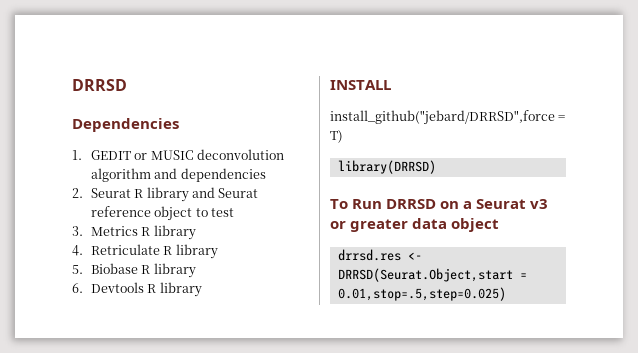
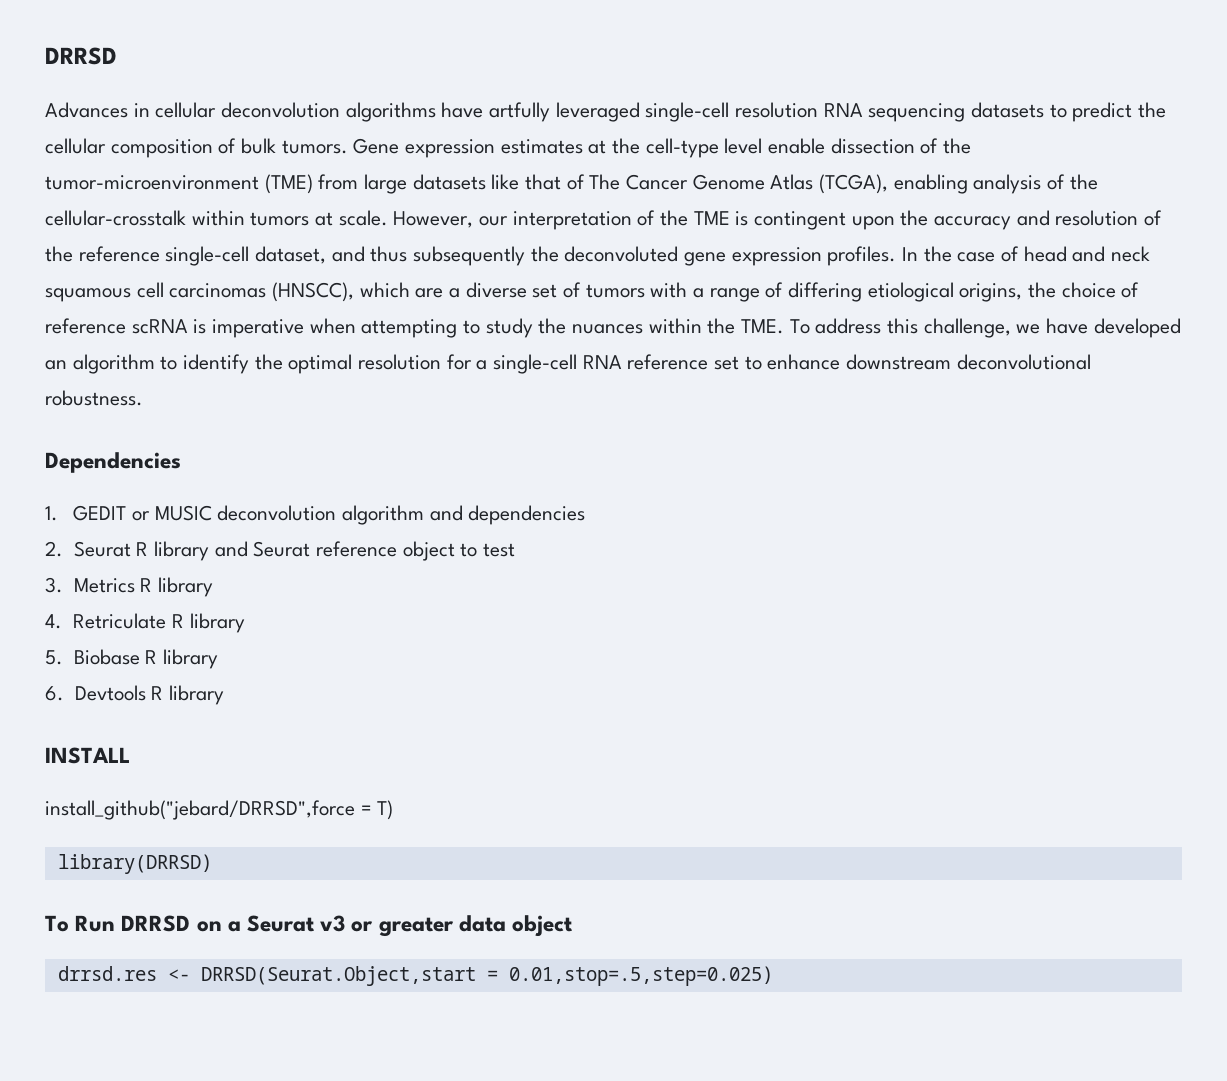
[72,79,127,91] DRRSD -> [45,47,117,65] [45,102,1167,122] [45,138,972,158] [45,174,1098,194] [45,210,1163,230] [45,246,1151,266] [45,282,1140,302] [45,318,1181,338] [45,354,1091,374] [45,390,143,406] DRRSD // Advances in cellular deconvolution algorithms have artfully leveraged single-cell resolution RNA sequencing datasets to predict the cellular composition of bulk tumors. Gene expression estimates at the cell-type level enable dissection of the tumor-microenvironment (TME) from large datasets like that of The Cancer Genome Atlas (TCGA), enabling analysis of the cellular-crosstalk within tumors at scale. However, our interpretation of the TME is contingent upon the accuracy and resolution of the reference single-cell dataset, and thus subsequently the deconvoluted gene expression profiles. In the case of head and neck squamous cell carcinomas (HNSCC), which are a diverse set of tumors with a range of differing etiological origins, the choice of reference scRNA is imperative when attempting to study the nuances within the TME. To address this challenge, we have developed an algorithm to identify the optimal resolution for a single-cell RNA reference set to enhance downstream deconvolutional robustness.

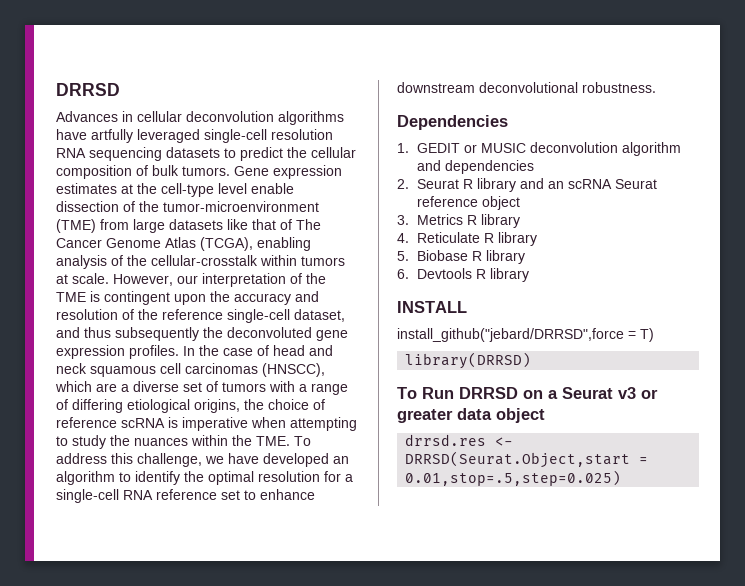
(248, 549) none -> [547,179,612,189] an scRNA
[460,543,515,557] to test -> (520, 203) none
[73,613,167,629] Retriculate -> [416,232,480,243] Reticulate

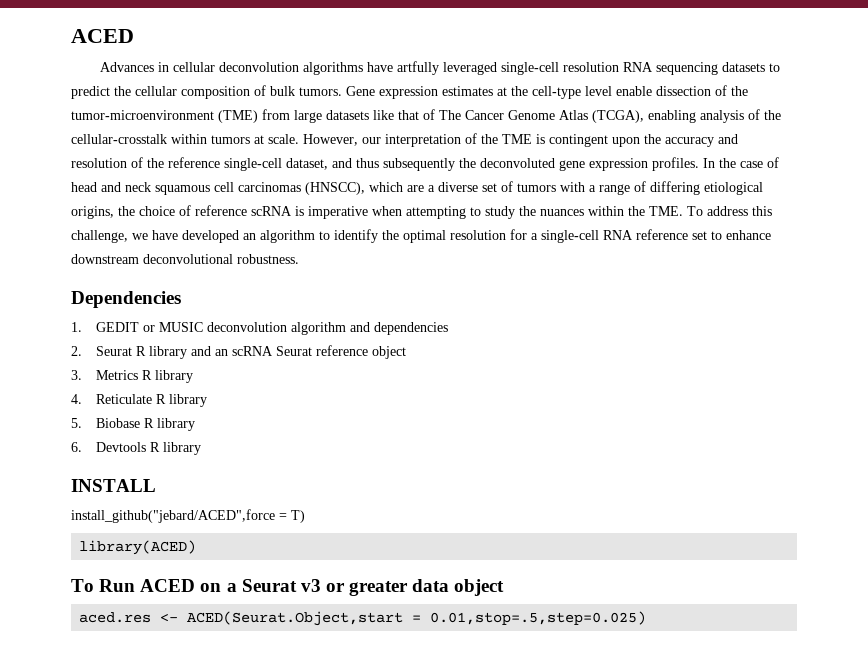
[56,83,120,96] DRRSD -> [71,29,134,43] ACED
[397,328,624,342] install_github("jebard/DRRSD",force -> [71,509,275,523] install_github("jebard/ACED",force
[405,352,532,369] library(DRRSD) -> [79,540,197,555] library(ACED)
[459,387,518,399] DRRSD -> [140,579,196,592] ACED
[405,434,514,446] [405,451,631,468] drrsd.res <- DRRSD(Seurat.Object,start -> [79,611,404,626] aced.res <- ACED(Seurat.Object,start

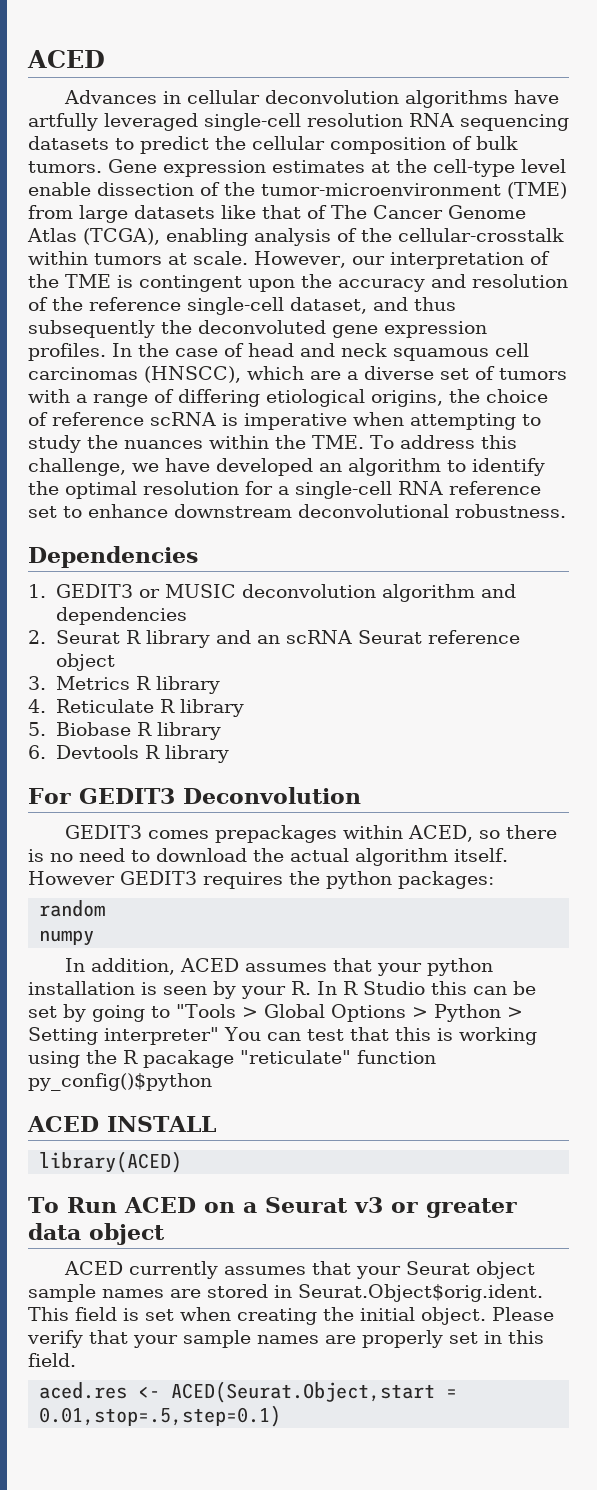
[95,322,139,332] GEDIT -> [55,584,133,598] GEDIT3
[71,479,156,492] [71,509,305,523] INSTALL // install_github("jebard/ACED",force = T) -> [28,787,361,804] [65,825,558,843] [28,848,508,866] [28,871,494,889] [39,900,106,917] [39,930,95,946] [65,958,494,976] [28,981,536,999] [28,1004,523,1022] [28,1027,537,1045] [28,1050,436,1068] [28,1073,212,1091] [27,1116,216,1132] For GEDIT3 Deconvolution // GEDIT3 comes prepackages within ACED, so there is no need to download the actual algorithm itself. However GEDIT3 requires the python packages: // random // numpy // In addition, ACED assumes that your python installation is seen by your R. In R Studio this can be set by going to "Tools > Global Options > Python > Setting interpreter" You can test that this is working using the R pacakage "reticulate" function py_config()$python // ACED INSTALL
(505, 587) none -> [64,1261,536,1279] [28,1284,543,1302] [28,1307,554,1325] [27,1330,544,1348] [28,1353,76,1367] // ACED currently assumes that your Seurat object sample names are stored in Seurat.Object$orig.ident. This field is set when creating the initial object. Please verify that your sample names are properly set in this field.
[430,611,647,625] 0.01,stop=.5,step=0.025) -> [39,1405,282,1427] 0.01,stop=.5,step=0.1)

